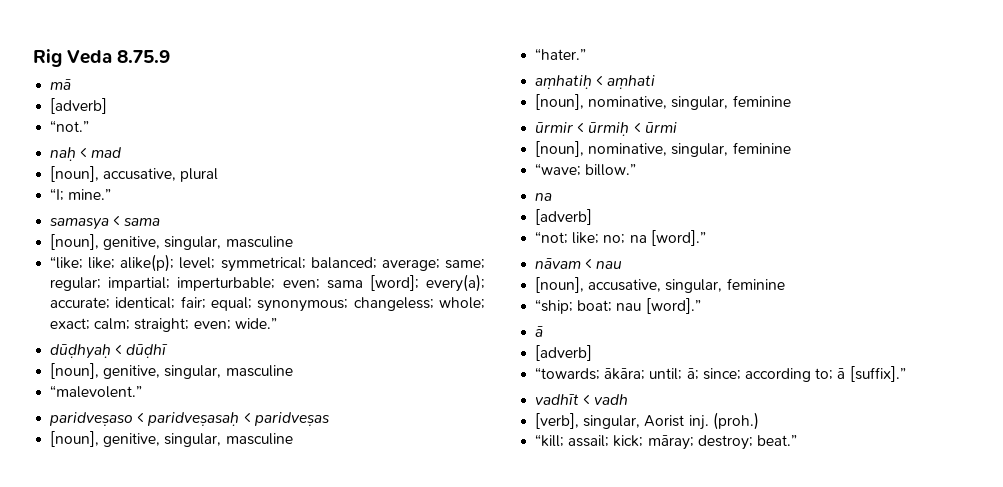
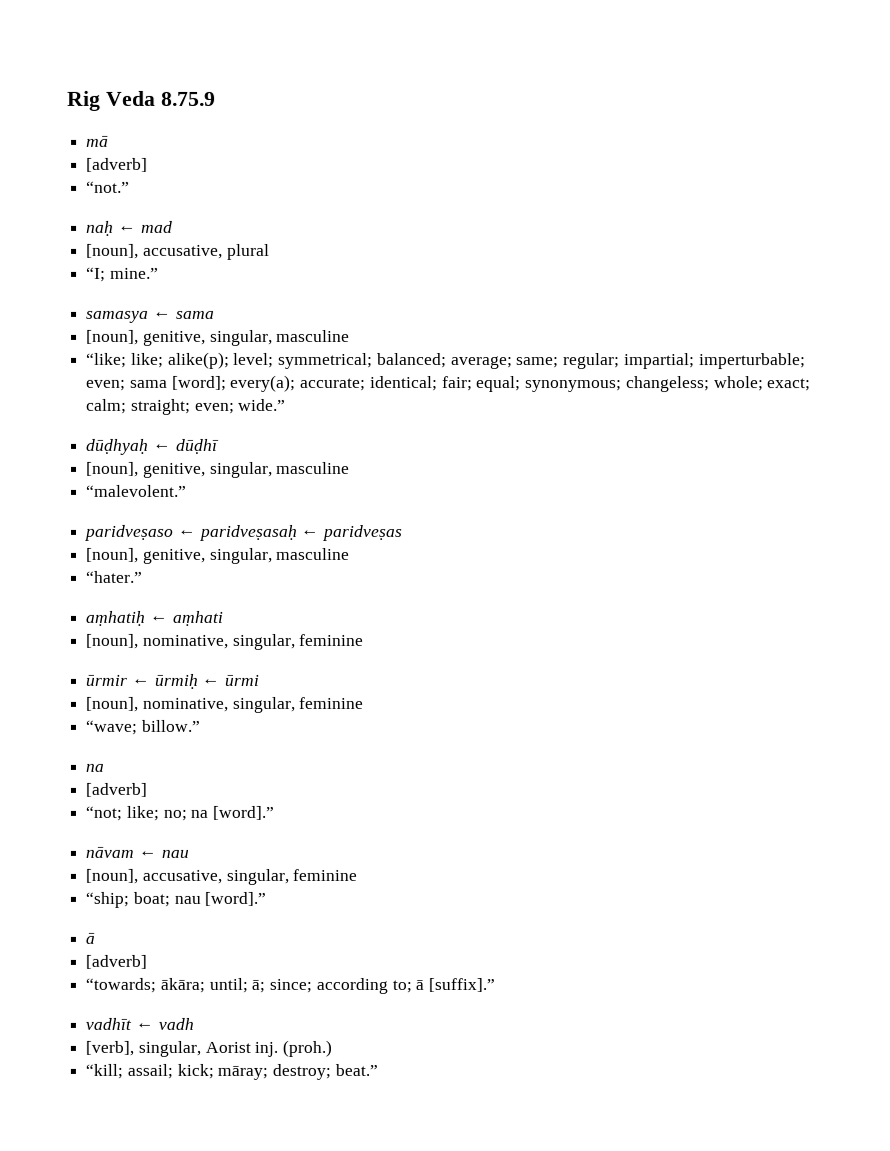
[80,147,88,158] < -> [117,225,137,233] ←
[113,215,121,226] < -> [152,311,172,319] ←
[115,344,123,355] < -> [152,443,172,451] ←
[137,412,251,426] < paridveṣasaḥ < -> [177,524,321,541] ← paridveṣasaḥ ←
[596,75,604,86] < -> [148,615,168,623] ←
[577,122,641,136] < ūrmiḥ < -> [130,673,221,689] ← ūrmiḥ ←
[585,258,593,269] < -> [137,850,157,858] ←
[583,394,591,405] < -> [134,1022,154,1030] ←

